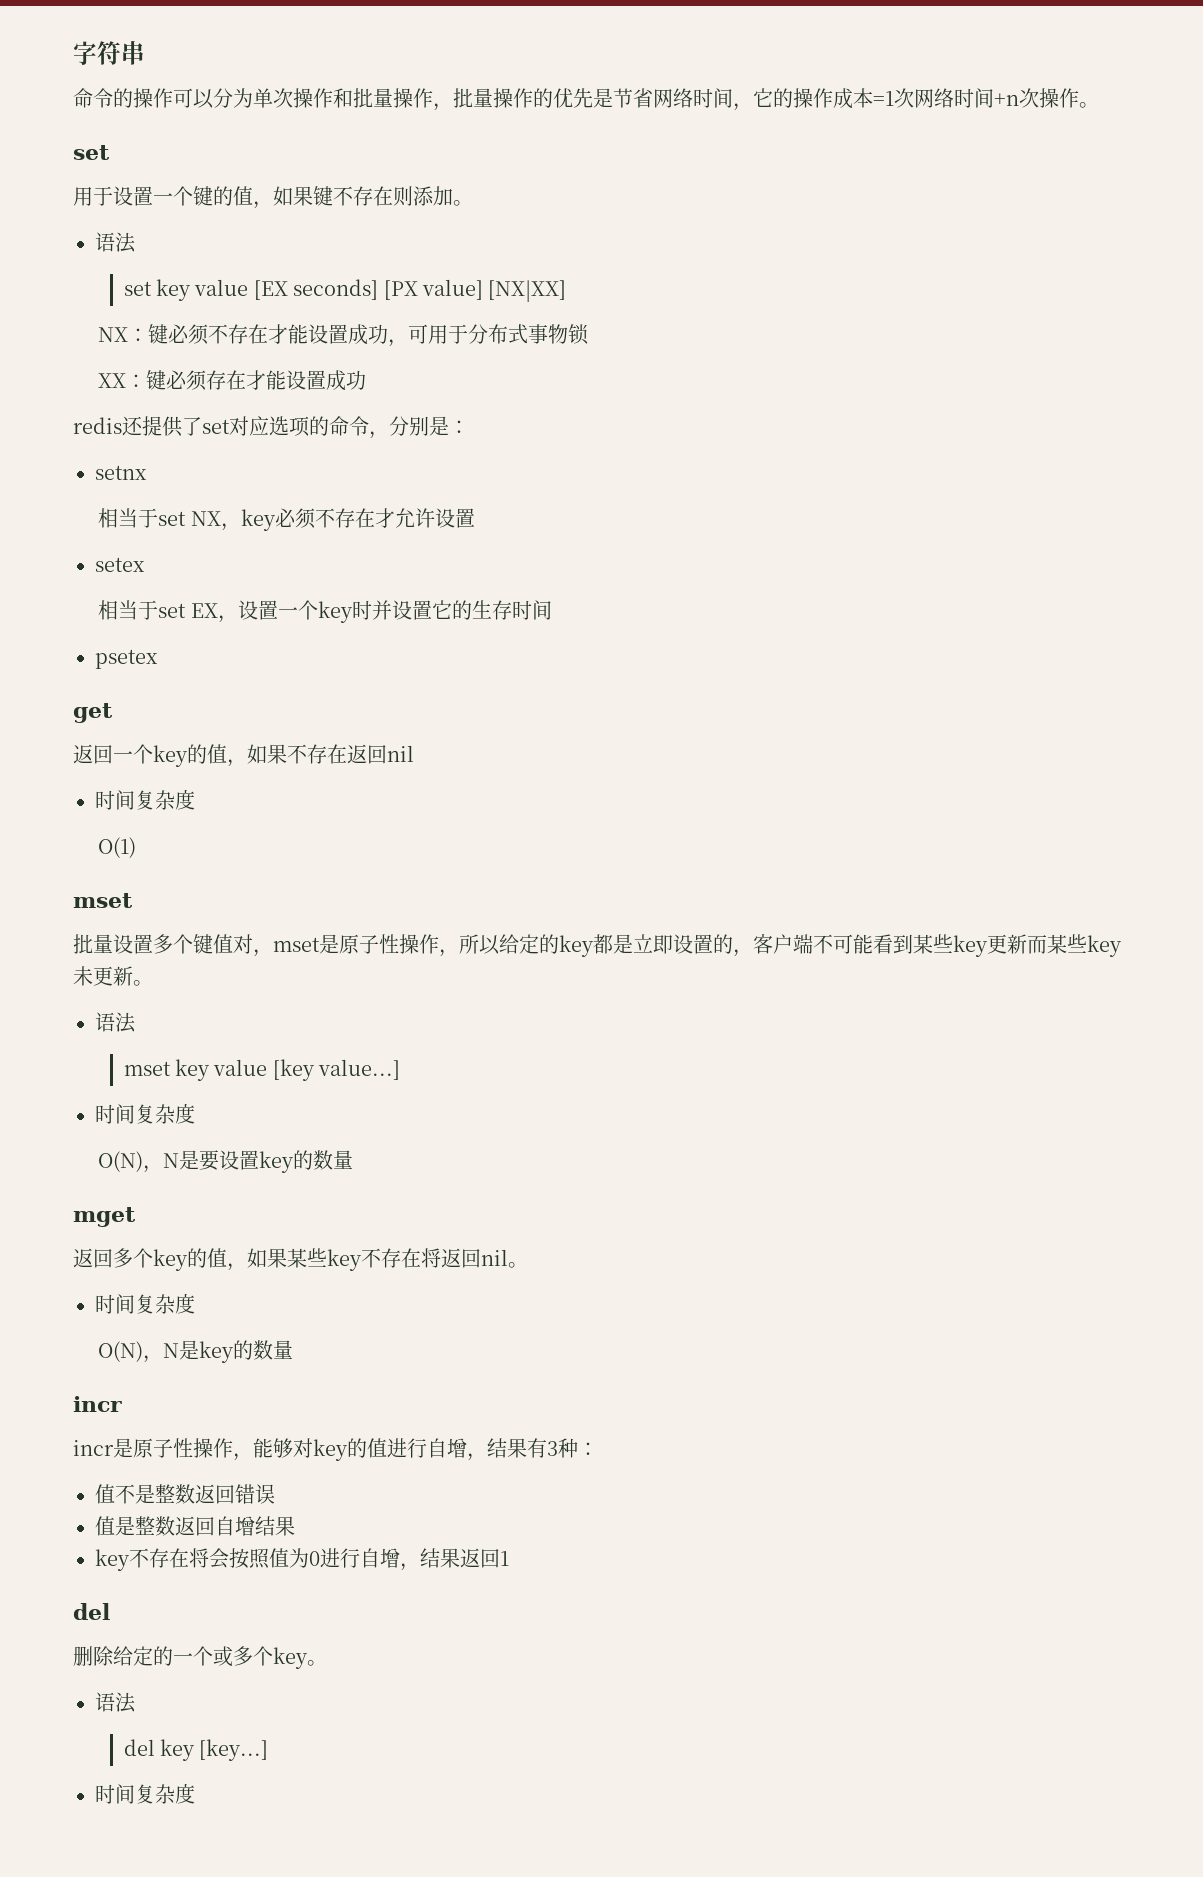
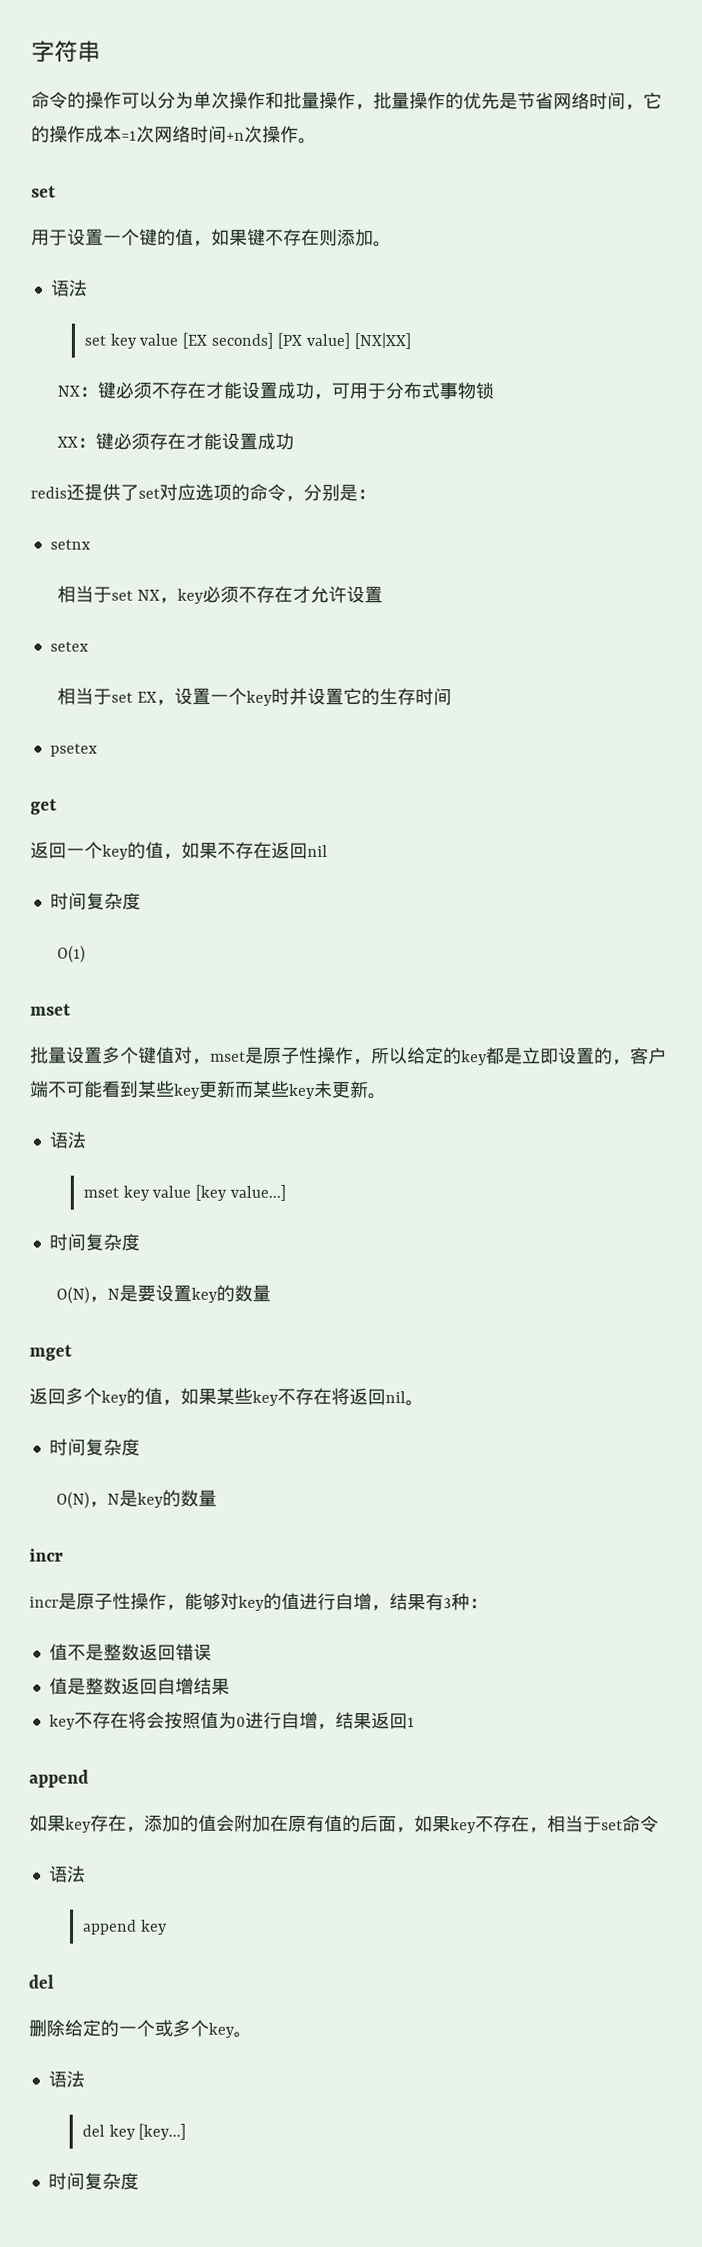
(509, 1558) none -> [29,1769,89,1788] [29,1814,659,1834] [48,1865,86,1883] [82,1919,168,1935] // append // 如果key存在，添加的值会附加在原有值的后面，如果key不存在，相当于set命令 // 语法 // append key

